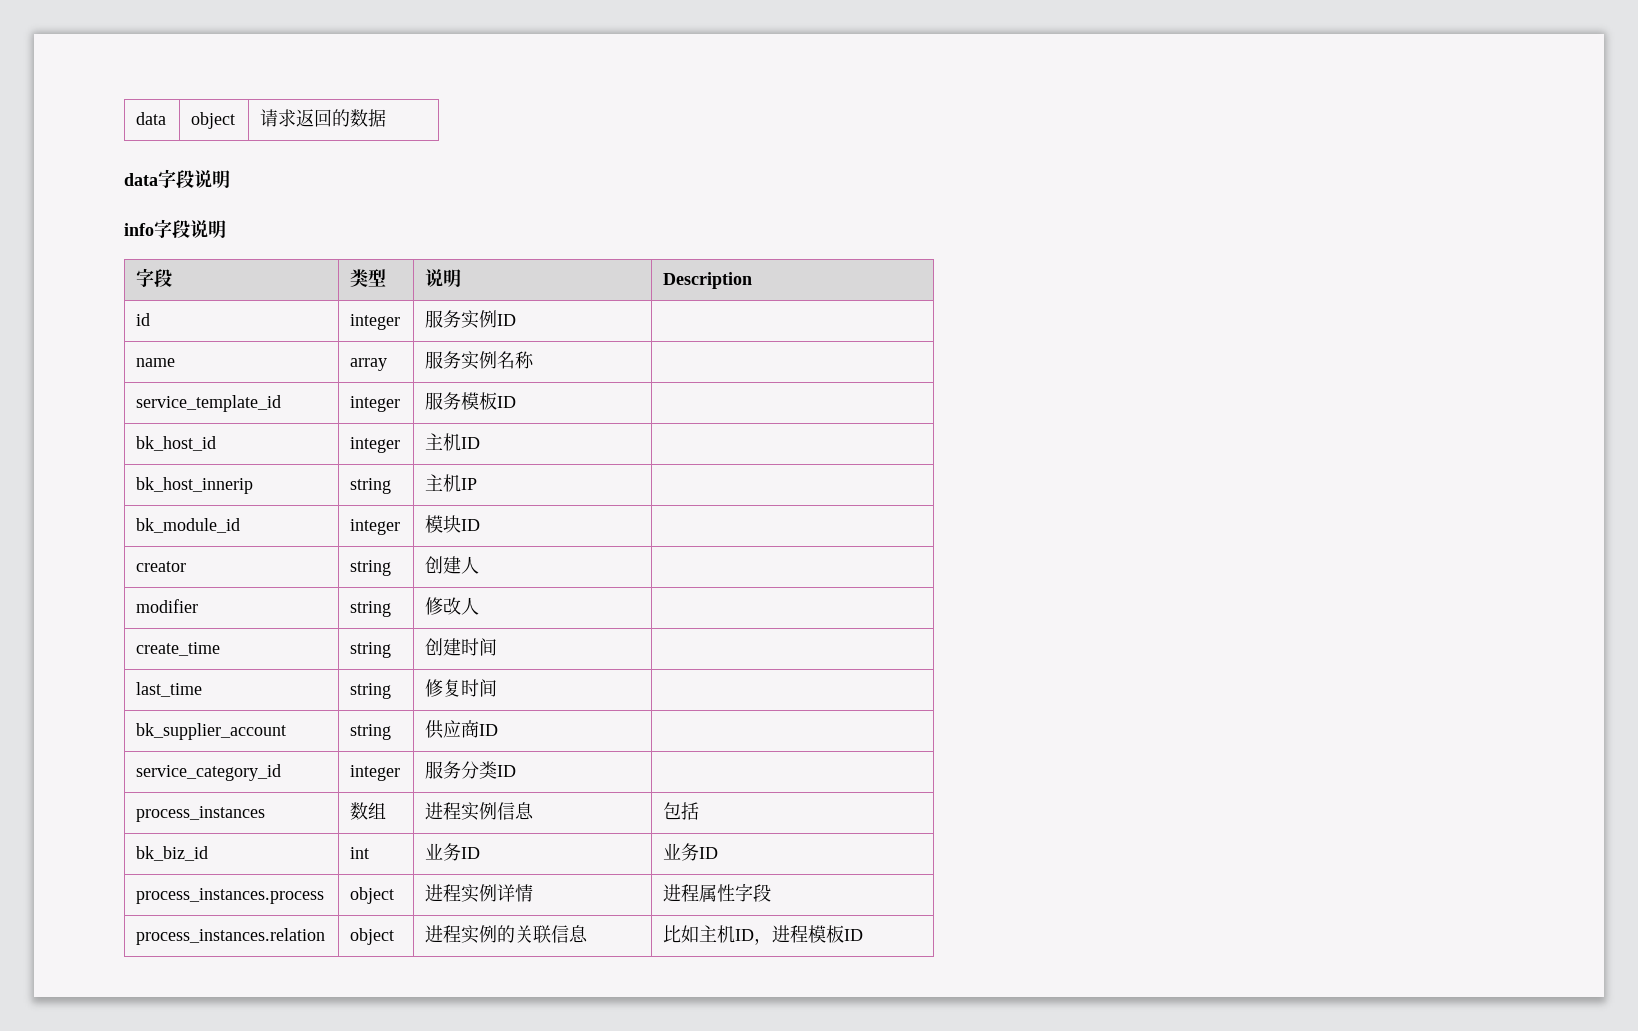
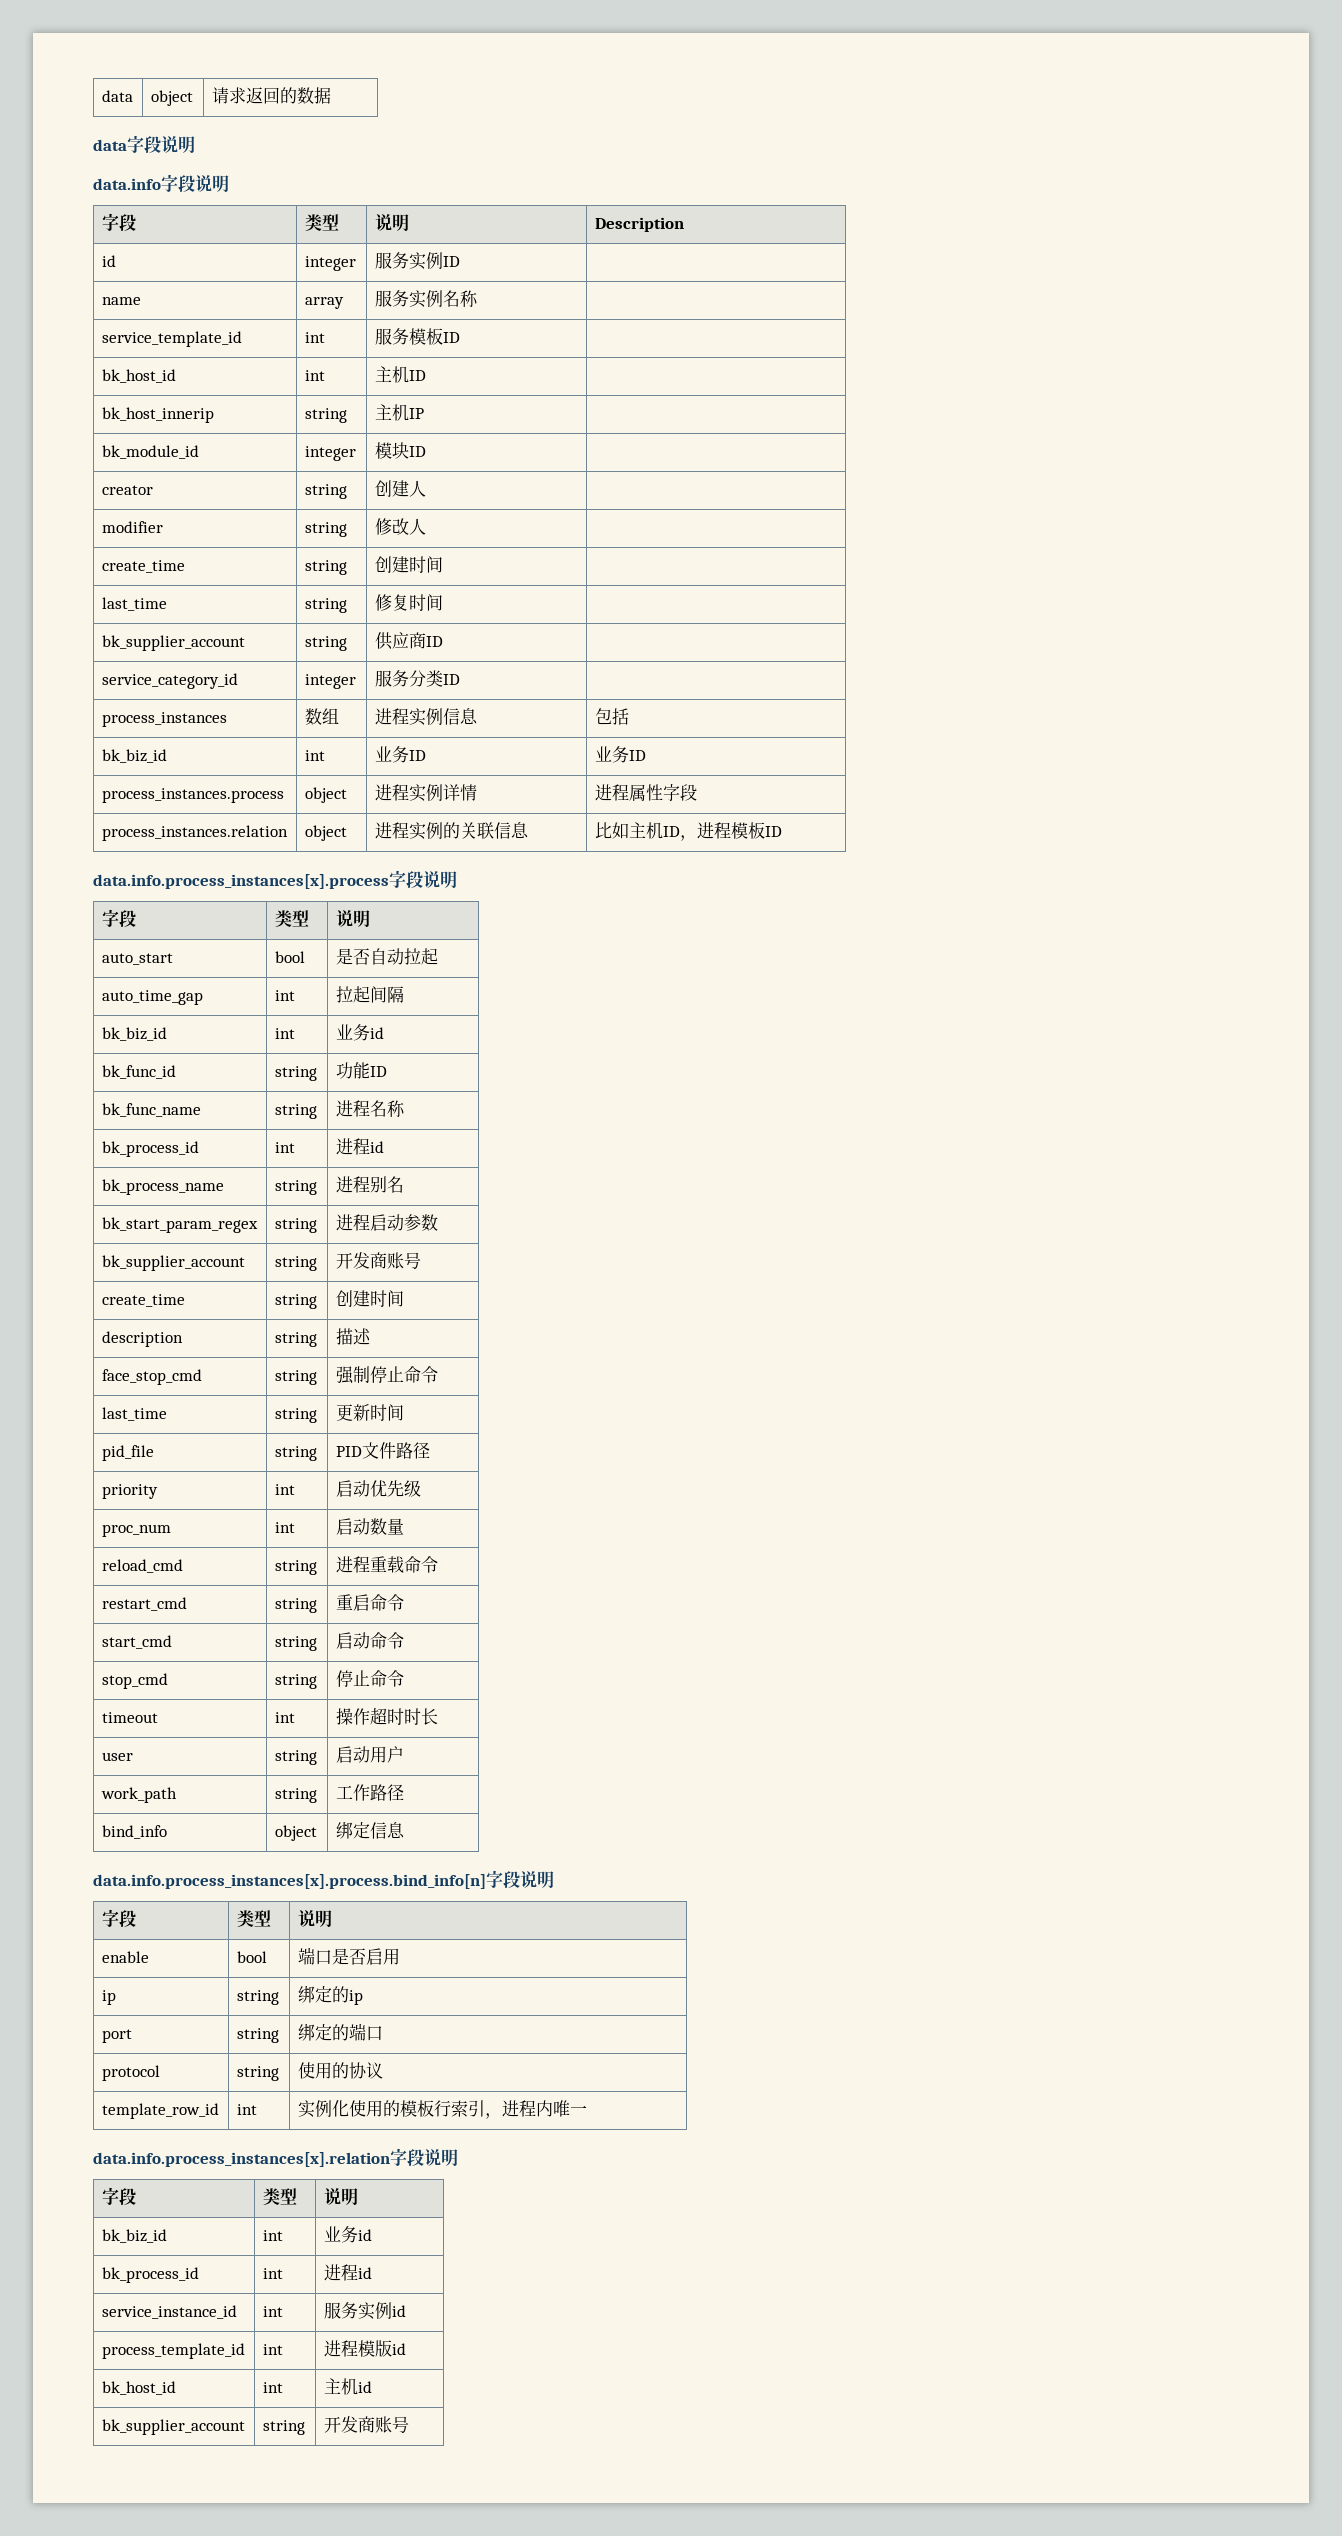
[124,223,154,236] info -> [93,178,161,190] data.info
[350,396,401,412] integer -> [304,332,325,343] int
[350,437,401,453] integer -> [304,370,325,381] int
(864, 935) none -> [93,870,457,889] [101,909,136,927] [274,910,309,927] [335,910,370,927] [101,953,173,965] [274,951,305,963] [335,948,438,965] [101,990,203,1005] [274,990,295,1001] [335,986,404,1003] [101,1027,167,1041] [274,1028,295,1039] [335,1024,384,1041] [101,1065,176,1079] [274,1066,317,1081] [335,1062,387,1079] [101,1103,201,1117] [274,1104,317,1119] [335,1100,405,1117] [101,1141,199,1157] [274,1142,295,1153] [335,1138,384,1155] [101,1179,224,1195] [274,1180,317,1195] [335,1176,404,1193] [101,1217,258,1233] [274,1218,317,1233] [335,1214,438,1231] [101,1255,245,1271] [274,1256,317,1271] [335,1252,421,1269] [101,1294,185,1307] [274,1294,317,1309] [335,1290,404,1307] [101,1331,183,1347] [274,1332,317,1347] [335,1328,371,1345] [101,1369,202,1385] [274,1370,317,1385] [335,1366,438,1384] [101,1407,167,1421] [274,1408,317,1423] [335,1404,404,1421] [101,1445,154,1461] [274,1446,317,1461] [335,1442,430,1459] [101,1484,158,1499] [274,1484,295,1495] [335,1480,421,1497] [101,1524,171,1537] [274,1522,295,1533] [335,1518,404,1535] [101,1559,183,1573] [274,1560,317,1575] [335,1556,438,1573] [101,1597,187,1611] [274,1598,317,1613] [335,1594,404,1611] [101,1635,172,1649] [274,1636,317,1651] [335,1632,404,1649] [101,1673,168,1689] [274,1674,317,1689] [335,1670,404,1687] [101,1712,158,1723] [274,1712,295,1723] [335,1707,438,1725] [101,1752,133,1761] [274,1750,317,1765] [335,1746,404,1763] [100,1787,177,1803] [274,1788,317,1803] [335,1784,404,1801] [101,1825,167,1839] [274,1825,317,1841] [335,1821,405,1839] [93,1870,554,1889] [101,1909,136,1927] [236,1910,271,1927] [297,1910,332,1927] [101,1951,149,1963] [236,1951,267,1963] [297,1947,400,1965] [101,1990,116,2005] [236,1990,279,2005] [297,1985,363,2005] [101,2029,132,2043] [236,2028,279,2043] [297,2023,383,2041] [101,2065,160,2081] [236,2066,279,2081] [297,2062,383,2079] [101,2103,219,2119] [236,2104,257,2115] [297,2100,587,2119] [93,2148,458,2167] [101,2187,136,2205] [262,2188,297,2205] [323,2188,358,2205] [101,2229,167,2243] [262,2230,283,2241] [323,2226,372,2243] [101,2267,199,2283] [262,2268,283,2279] [323,2264,372,2281] [101,2305,237,2319] [262,2306,283,2317] [323,2302,406,2320] [101,2343,245,2359] [262,2344,283,2355] [323,2340,406,2357] [101,2381,176,2395] [262,2382,283,2393] [323,2378,372,2395] [101,2419,245,2435] [262,2420,305,2435] [323,2416,409,2433] // data.info.process_instances[x].process字段说明 // 字段 | 类型 | 说明 // auto_start | bool | 是否自动拉起 // auto_time_gap | int | 拉起间隔 // bk_biz_id | int | 业务id // bk_func_id | string | 功能ID // bk_func_name | string | 进程名称 // bk_process_id | int | 进程id // bk_process_name | string | 进程别名 // bk_start_param_regex | string | 进程启动参数 // bk_supplier_account | string | 开发商账号 // create_time | string | 创建时间 // description | string | 描述 // face_stop_cmd | string | 强制停止命令 // last_time | string | 更新时间 // pid_file | string | PID文件路径 // priority | int | 启动优先级 // proc_num | int | 启动数量 // reload_cmd | string | 进程重载命令 // restart_cmd | string | 重启命令 // start_cmd | string | 启动命令 // stop_cmd | string | 停止命令 // timeout | int | 操作超时时长 // user | string | 启动用户 // work_path | string | 工作路径 // bind_info | object | 绑定信息 // data.info.process_instances[x].process.bind_info[n]字段说明 // 字段 | 类型 | 说明 // enable | bool | 端口是否启用 // ip | string | 绑定的ip // port | string | 绑定的端口 // protocol | string | 使用的协议 // template_row_id | int | 实例化使用的模板行索引，进程内唯一 // data.info.process_instances[x].relation字段说明 // 字段 | 类型 | 说明 // bk_biz_id | int | 业务id // bk_process_id | int | 进程id // service_instance_id | int | 服务实例id // process_template_id | int | 进程模版id // bk_host_id | int | 主机id // bk_supplier_account | string | 开发商账号

